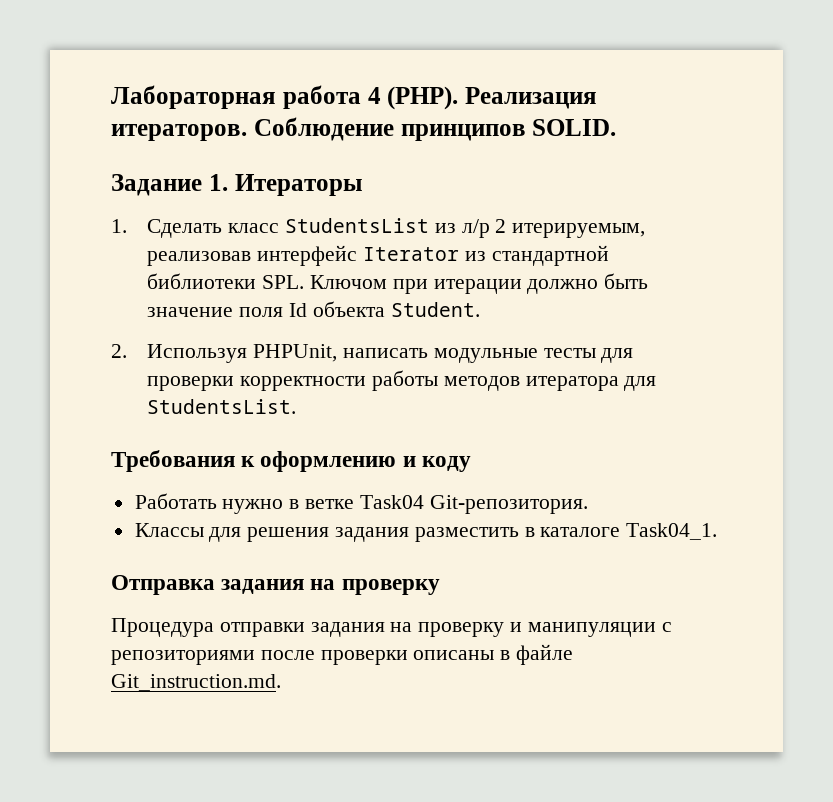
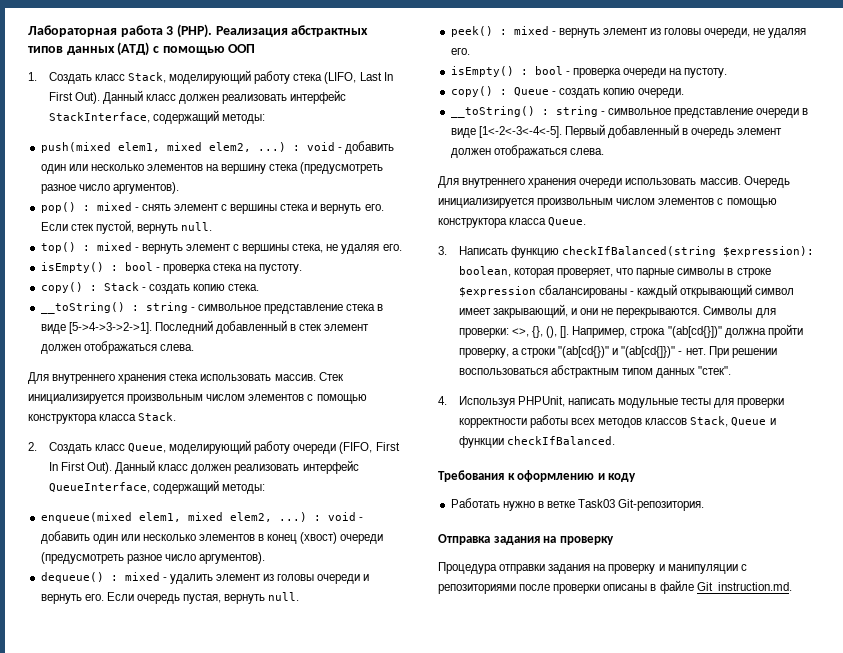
[367,87,381,104] 4 -> [166,26,174,35] 3
[111,117,617,141] [111,174,363,196] [111,218,646,238] [147,245,609,266] [147,273,649,294] [147,301,480,317] [111,344,127,358] итераторов. Соблюдение принципов SOLID. // Задание 1. Итераторы // 1. Сделать класс StudentsList из л/р 2 итерируемым, реализовав интерфейс Iterator из стандартной библиотеки SPL. Ключом при итерации должно быть значение поля Id объекта Student. // 2. -> [291,25,369,37] [28,42,256,56] [28,70,393,84] [48,90,347,104] [48,110,265,124] [40,141,394,154] [40,162,384,174] [40,182,179,194] [40,202,384,214] [40,220,213,234] [40,242,402,254] [40,262,303,274] [40,282,260,294] [40,302,384,314] [40,320,370,334] [40,341,194,354] [28,372,344,384] [28,394,367,404] [28,412,177,424] [28,440,400,454] [48,460,359,474] [48,480,265,494] [40,512,363,523] [40,531,384,544] [40,552,265,564] [40,572,370,584] [40,592,300,604] [450,26,807,38] [450,48,470,55] [450,66,728,78] [450,86,685,98] [450,106,809,118] [450,124,783,138] [450,145,604,158] [438,176,790,188] [438,198,777,208] [438,217,587,228] [438,246,814,258] [458,266,771,278] [458,284,795,298] [458,304,776,318] [458,324,803,338] [458,346,777,358] [458,365,732,378] [438,396,447,405] абстрактных типов данных (АТД) с помощью ООП // 1. Создать класс Stack, моделирующий работу стека (LIFO, Last In First Out). Данный класс должен реализовать интерфейс StackInterface, содержащий методы: // push(mixed elem1, mixed elem2, ...) : void - добавить один или несколько элементов на вершину стека (предусмотреть разное число аргументов). // pop() : mixed - снять элемент с вершины стека и вернуть его. Если стек пустой, вернуть null. // top() : mixed - вернуть элемент с вершины стека, не удаляя его. // isEmpty() : bool - проверка стека на пустоту. // copy() : Stack - создать копию стека. // __toString() : string - символьное представление стека в виде [5->4->3->2->1]. Последний добавленный в стек элемент должен отображаться слева. // Для внутреннего хранения стека использовать массив. Стек инициализируется произвольным числом элементов с помощью конструктора класса Stack. // 2. Создать класс Queue, моделирующий работу очереди (FIFO, First In First Out). Данный класс должен реализовать интерфейс QueueInterface, содержащий методы: // enqueue(mixed elem1, mixed elem2, ...) : void - добавить один или несколько элементов в конец (хвост) очереди (предусмотреть разное число аргументов). // dequeue() : mixed - удалить элемент из головы очереди и вернуть его. Если очередь пустая, вернуть null. // peek() : mixed - вернуть элемент из головы очереди, не удаляя его. // isEmpty() : bool - проверка очереди на пустоту. // copy() : Queue - создать копию очереди. // __toString() : string - символьное представление очереди в виде [1<-2<-3<-4<-5]. Первый добавленный в очередь элемент должен отображаться слева. // Для внутреннего хранения очереди использовать массив. Очередь инициализируется произвольным числом элементов с помощью конструктора класса Queue. // 3. Написать функцию checkIfBalanced(string $expression): boolean, которая проверяет, что парные символы в строке $expression сбалансированы - каждый открывающий символ имеет закрывающий, и они не перекрываются. Символы для проверки: <>, {}, (), []. Например, строка "(ab[cd{}])" должна пройти проверку, а строки "(ab[cd{})" и "(ab[cd{]})" - нет. При решении воспользоваться абстрактным типом данных "стек". // 4.
[443,376,657,391] [147,399,297,414] методов итератора для StudentsList. -> [570,416,776,428] [458,436,615,448] всех методов классов Stack, Queue и функции checkIfBalanced.
[359,495,424,509] Task04 -> [578,499,616,508] Task03
[134,523,718,542] // Классы для решения задания разместить в каталоге Task04_1. -> (705, 505) none

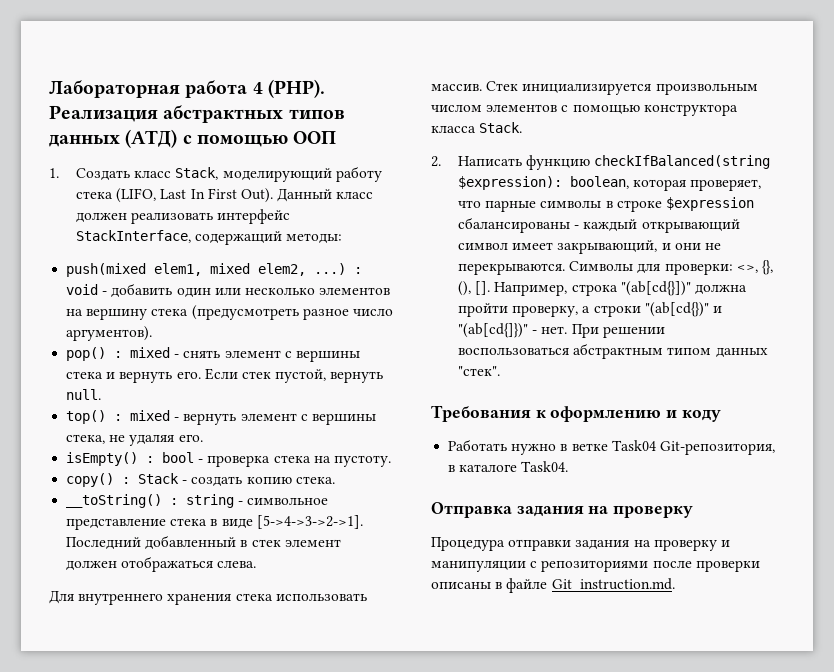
[166,26,174,35] 3 -> [252,82,263,94] 4
[48,440,400,454] [48,460,359,474] [48,480,265,494] [40,512,363,523] [40,531,384,544] [40,552,265,564] [40,572,370,584] [40,592,300,604] [450,26,807,38] [450,48,470,55] [450,66,728,78] [450,86,685,98] [450,106,809,118] [450,124,783,138] [450,145,604,158] [438,176,790,188] [438,198,777,208] [438,217,587,228] [438,246,447,255] Создать класс Queue, моделирующий работу очереди (FIFO, First In First Out). Данный класс должен реализовать интерфейс QueueInterface, содержащий методы: // enqueue(mixed elem1, mixed elem2, ...) : void - добавить один или несколько элементов в конец (хвост) очереди (предусмотреть разное число аргументов). // dequeue() : mixed - удалить элемент из головы очереди и вернуть его. Если очередь пустая, вернуть null. // peek() : mixed - вернуть элемент из головы очереди, не удаляя его. // isEmpty() : bool - проверка очереди на пустоту. // copy() : Queue - создать копию очереди. // __toString() : string - символьное представление очереди в виде [1<-2<-3<-4<-5]. Первый добавленный в очередь элемент должен отображаться слева. // Для внутреннего хранения очереди использовать массив. Очередь инициализируется произвольным числом элементов с помощью конструктора класса Queue. // 3. -> (441, 161) none
[438,396,785,408] [458,415,776,428] [458,436,615,448] // 4. Используя PHPUnit, написать модульные тесты для проверки корректности работы всех методов классов Stack, Queue и функции checkIfBalanced. -> (501, 371) none
[578,499,705,511] Task03 Git-репозитория. -> [611,440,775,455] [448,461,569,472] Task04 Git-репозитория, в каталоге Task04.

